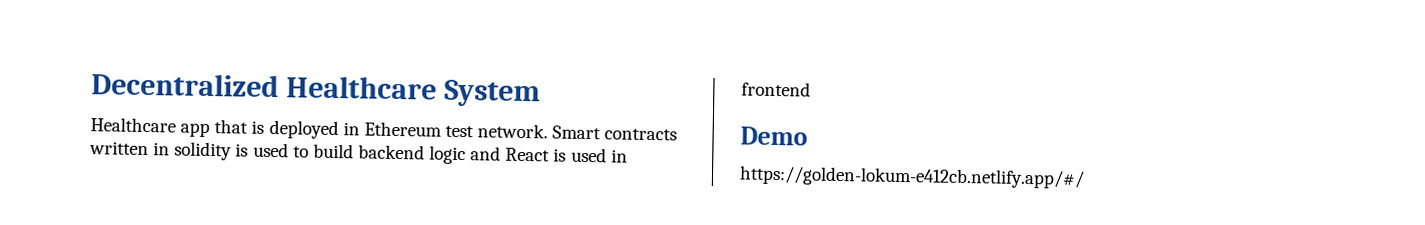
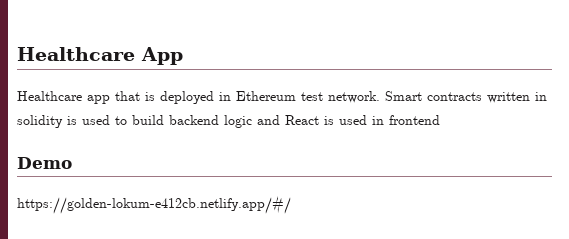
[91,72,541,108] Decentralized Healthcare System -> [17,47,183,65] Healthcare App

